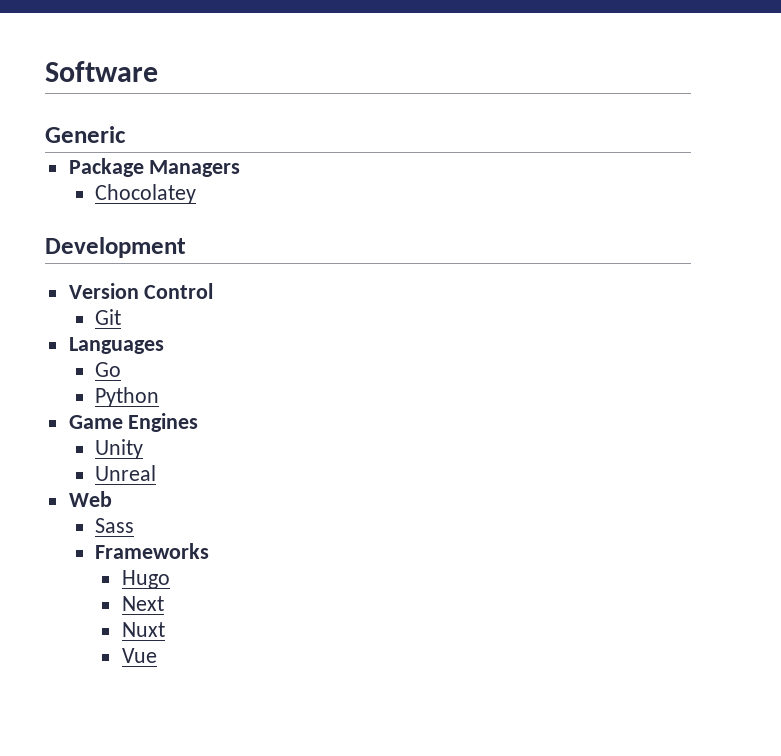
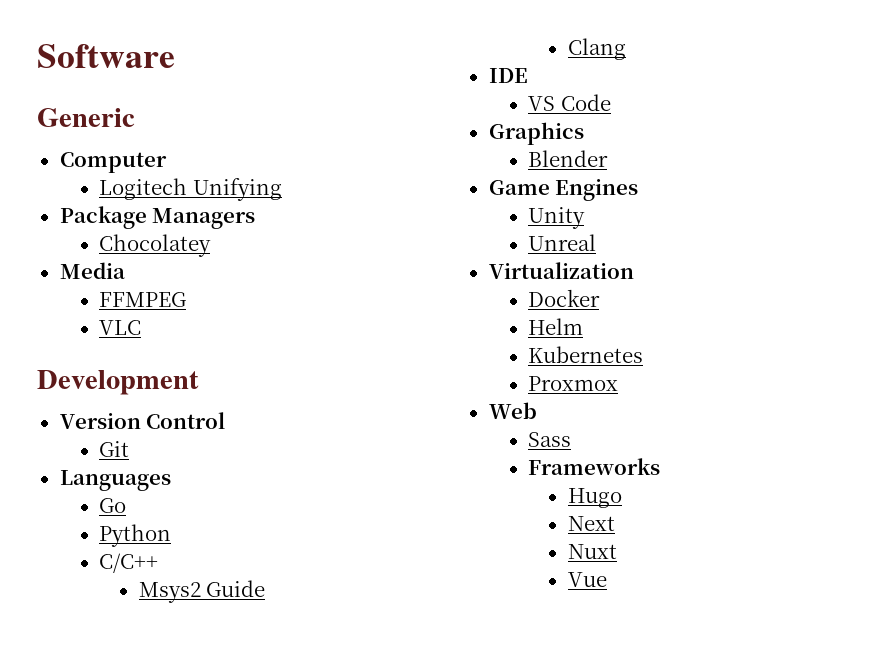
(126, 134) none -> [59,152,167,173] [99,178,282,201] // Computer // Logitech Unifying
(197, 194) none -> [59,262,125,279] [99,292,187,307] [99,320,142,335] // Media // FFMPEG // VLC
(160, 397) none -> [99,553,159,573] [138,580,266,603] [567,38,626,60] [488,68,528,83] [528,94,611,111] [488,122,584,145] [528,150,609,167] // C/C++ // Msys2 Guide // Clang // IDE // VS Code // Graphics // Blender
(157, 473) none -> [488,262,634,279] [528,289,601,307] [528,318,584,335] [528,346,644,363] [528,376,619,391] // Virtualization // Docker // Helm // Kubernetes // Proxmox

